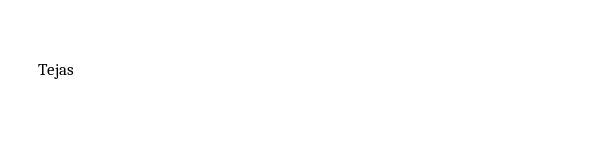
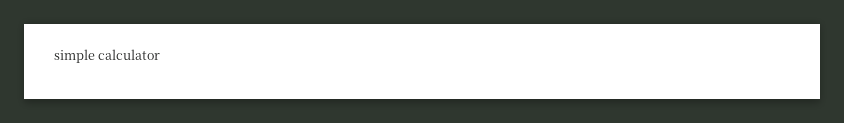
[38,64,74,79] Tejas -> [54,49,161,63] simple calculator

